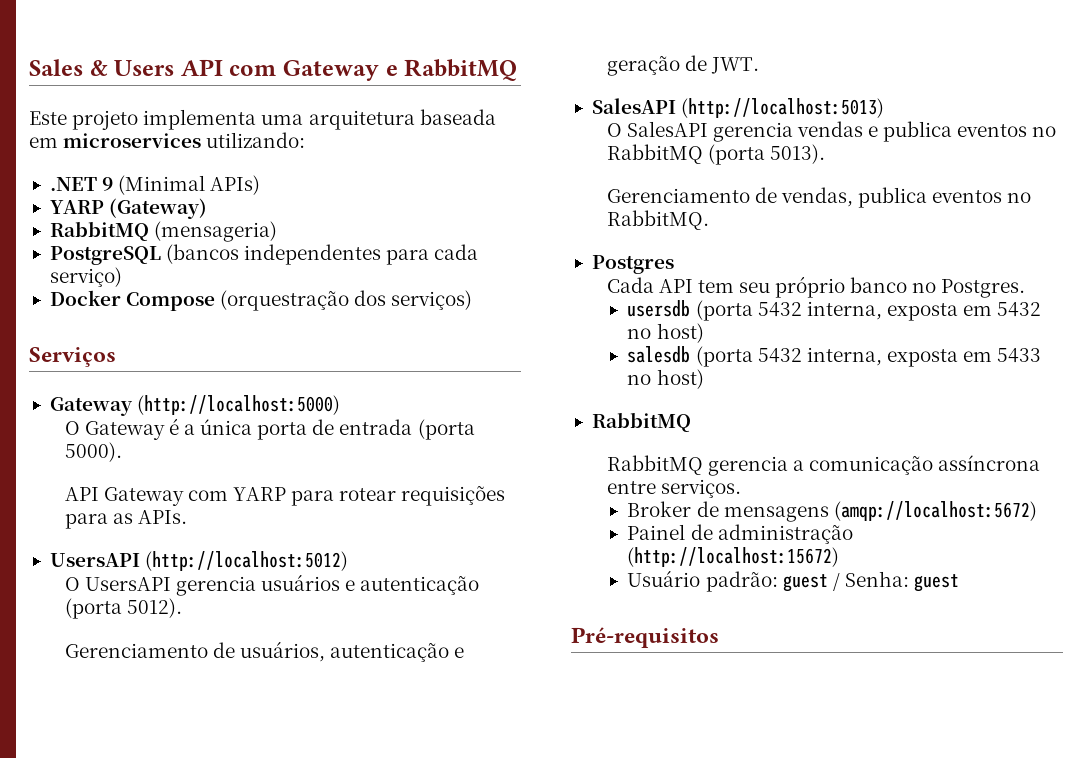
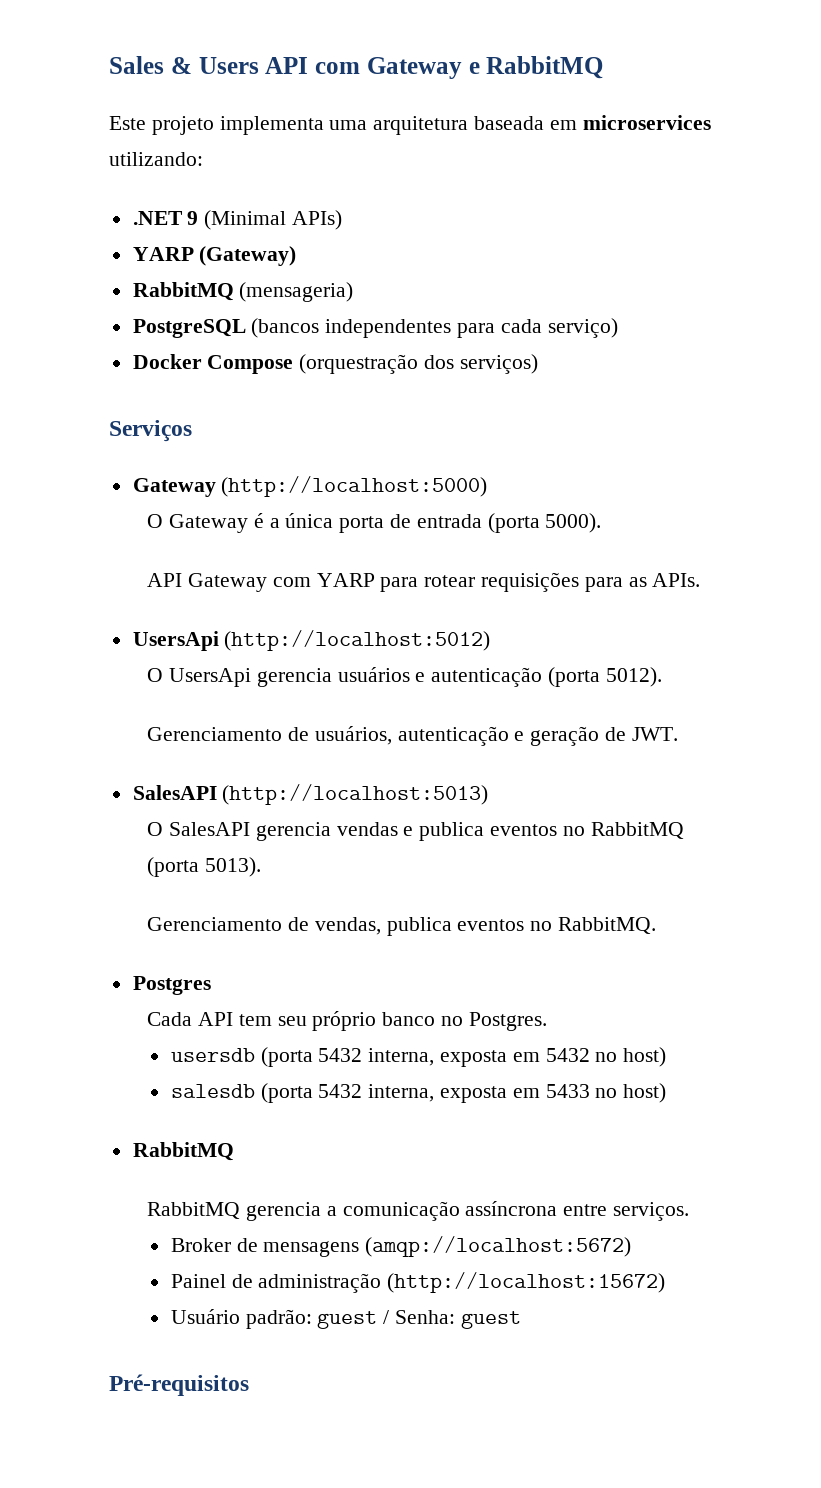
[49,553,140,567] UsersAPI -> [132,631,219,651] UsersApi
[84,577,171,591] UsersAPI -> [168,668,251,687] UsersApi

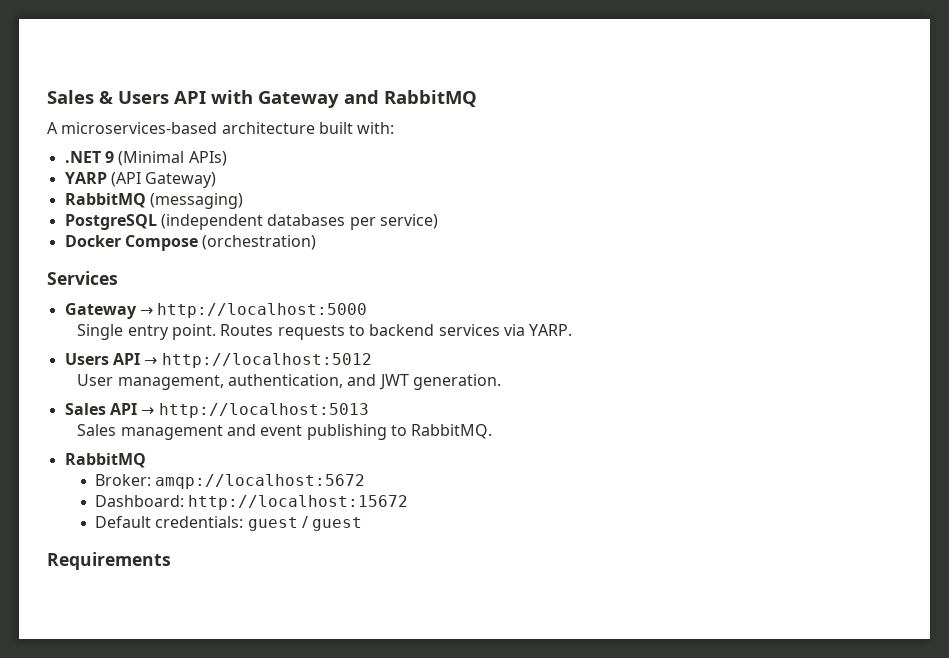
[315,56,604,79] [109,115,711,135] [109,152,203,166] com Gateway e RabbitMQ // Este projeto implementa uma arquitetura baseada em microservices utilizando: -> [211,90,477,108] [47,122,395,134] with Gateway and RabbitMQ // A microservices-based architecture built with:
[199,246,297,266] [132,282,354,302] (Gateway) // RabbitMQ (mensageria) -> [110,172,217,188] [64,193,243,209] (API Gateway) // RabbitMQ (messaging)
[251,318,618,338] [132,354,538,374] [109,420,192,442] [132,476,488,497] [147,513,602,533] [147,572,701,592] [132,630,491,651] [147,667,662,687] [147,726,678,746] [132,784,489,805] [147,822,684,841] [147,857,261,877] [147,917,657,936] [132,976,211,995] [147,1011,547,1031] [170,1047,667,1067] [170,1083,667,1103] [132,1142,234,1161] [147,1201,690,1221] [170,1236,632,1257] [170,1272,666,1293] [170,1309,312,1329] (bancos independentes para cada serviço) // Docker Compose (orquestração dos serviços) // Serviços // Gateway (http://localhost:5000) // O Gateway é a única porta de entrada (porta 5000). // API Gateway com YARP para rotear requisições para as APIs. // UsersApi (http://localhost:5012) // O UsersApi gerencia usuários e autenticação (porta 5012). // Gerenciamento de usuários, autenticação e geração de JWT. // SalesAPI (http://localhost:5013) // O SalesAPI gerencia vendas e publica eventos no RabbitMQ (porta 5013). // Gerenciamento de vendas, publica eventos no RabbitMQ. // Postgres // Cada API tem seu próprio banco no Postgres. // usersdb (porta 5432 interna, exposta em 5432 no host) // salesdb (porta 5432 interna, exposta em 5433 no host) // RabbitMQ // RabbitMQ gerencia a comunicação assíncrona entre serviços. // Broker de mensagens (amqp://localhost:5672) // Painel de administração (http://localhost:15672) // Usuário padrão: -> [160,214,438,230] [64,235,317,251] [47,271,118,285] [64,303,368,319] [77,324,573,340] [64,353,372,368] [77,374,501,390] [64,403,369,418] [77,424,493,440] [64,453,146,468] [94,474,366,489] [94,495,409,510] [94,516,244,528] (independent databases per service) // Docker Compose (orchestration) // Services // Gateway → http://localhost:5000 // Single entry point. Routes requests to backend services via YARP. // Users API → http://localhost:5012 // User management, authentication, and JWT generation. // Sales API → http://localhost:5013 // Sales management and event publishing to RabbitMQ. // RabbitMQ // Broker: amqp://localhost:5672 // Dashboard: http://localhost:15672 // Default credentials:
[395,1310,456,1324] Senha: -> (308, 522) none
[109,1374,249,1396] Pré-requisitos -> [47,552,171,570] Requirements

